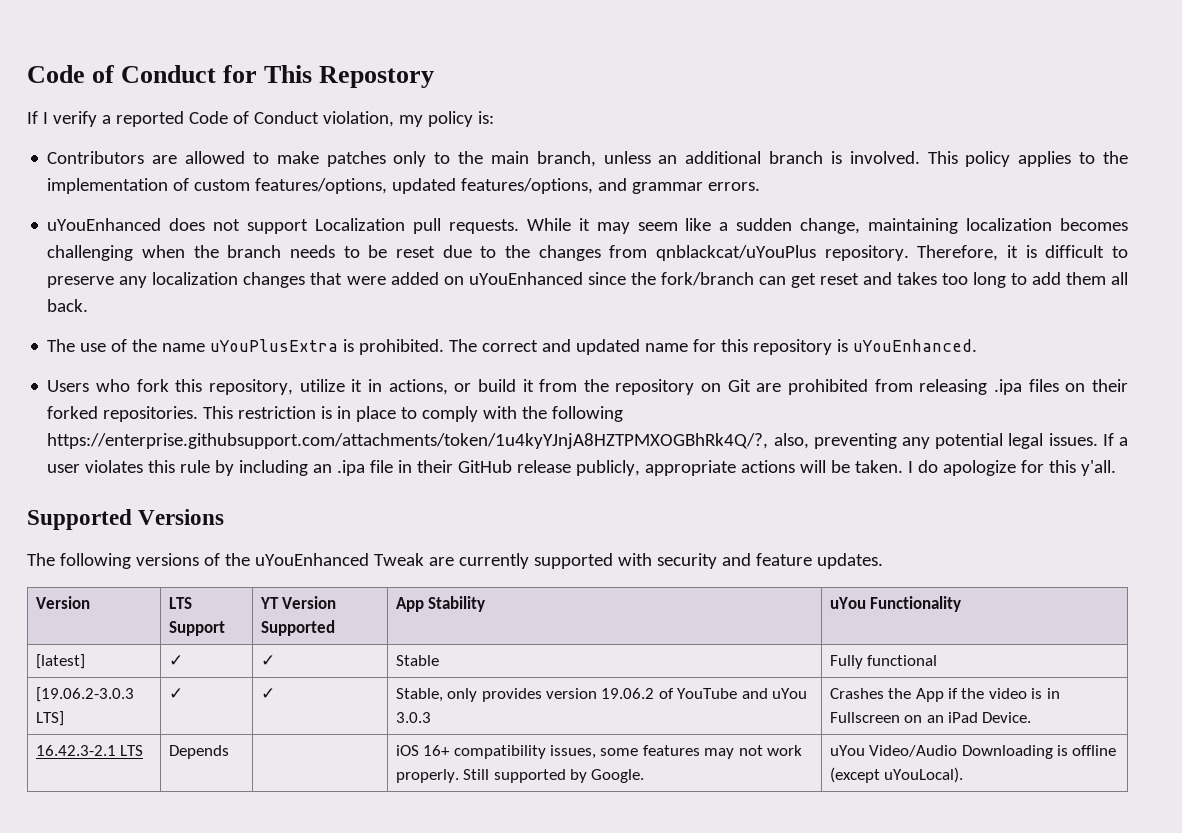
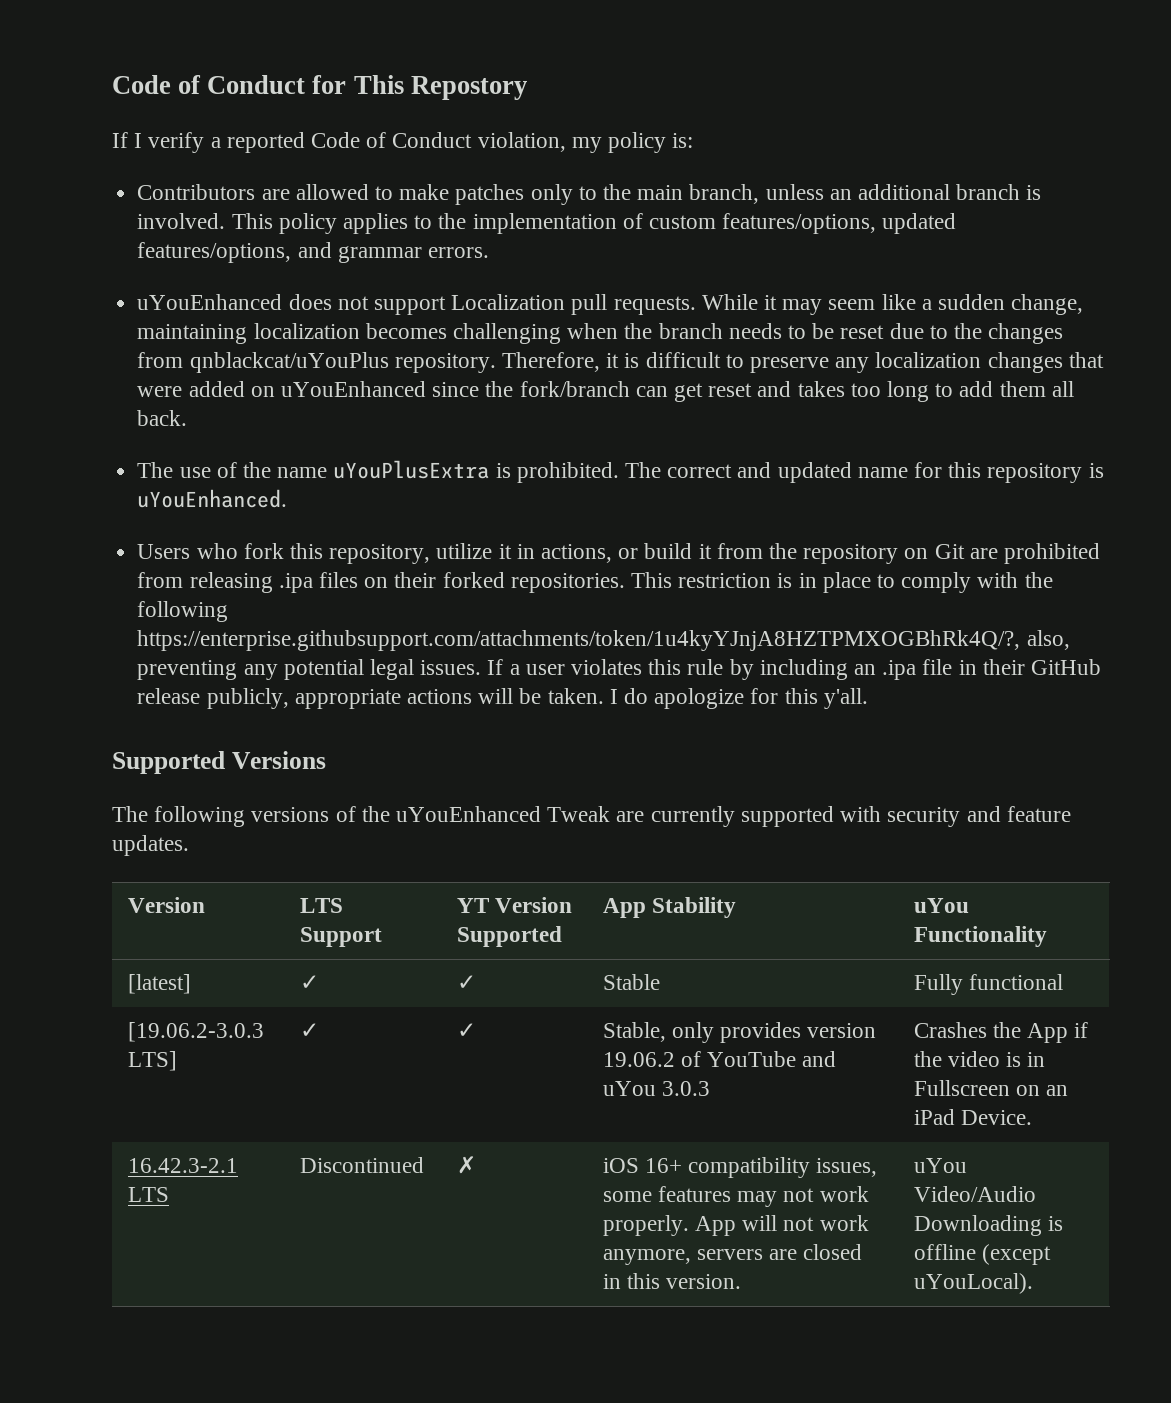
[168,745,229,759] Depends | -> [299,1157,424,1173] [456,1156,476,1174] Discontinued | ✗
[463,769,645,783] Still supported by Google. -> [695,1215,869,1236] [602,1244,863,1265] [602,1273,742,1289] App will not work anymore, servers are closed in this version.

